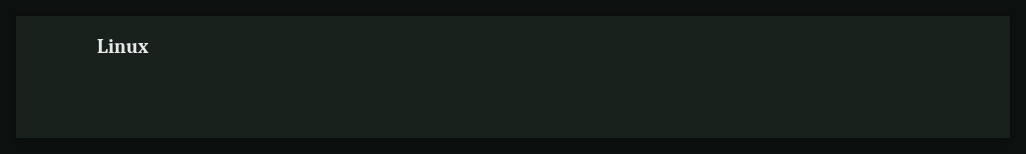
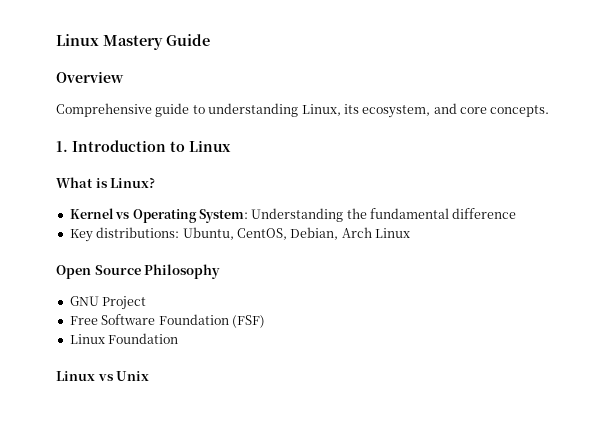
[97,39,149,53] Linux -> [56,34,210,50] [56,71,124,83] [56,103,550,118] [56,140,231,152] [56,177,156,188] [69,208,517,223] [69,227,410,242] [56,264,221,279] [69,296,147,310] [69,314,265,328] [69,333,179,344] [56,371,150,381] Linux Mastery Guide // Overview // Comprehensive guide to understanding Linux, its ecosystem, and core concepts. // 1. Introduction to Linux // What is Linux? // Kernel vs Operating System: Understanding the fundamental difference // Key distributions: Ubuntu, CentOS, Debian, Arch Linux // Open Source Philosophy // GNU Project // Free Software Foundation (FSF) // Linux Foundation // Linux vs Unix

